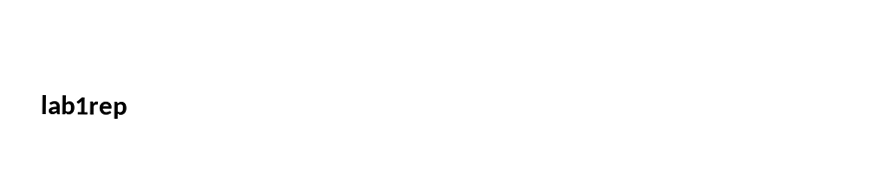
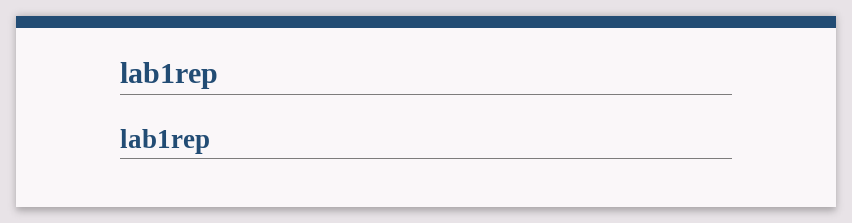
[40,95,127,119] lab1rep -> [120,62,218,89] [120,129,210,154] lab1rep // lab1rep

